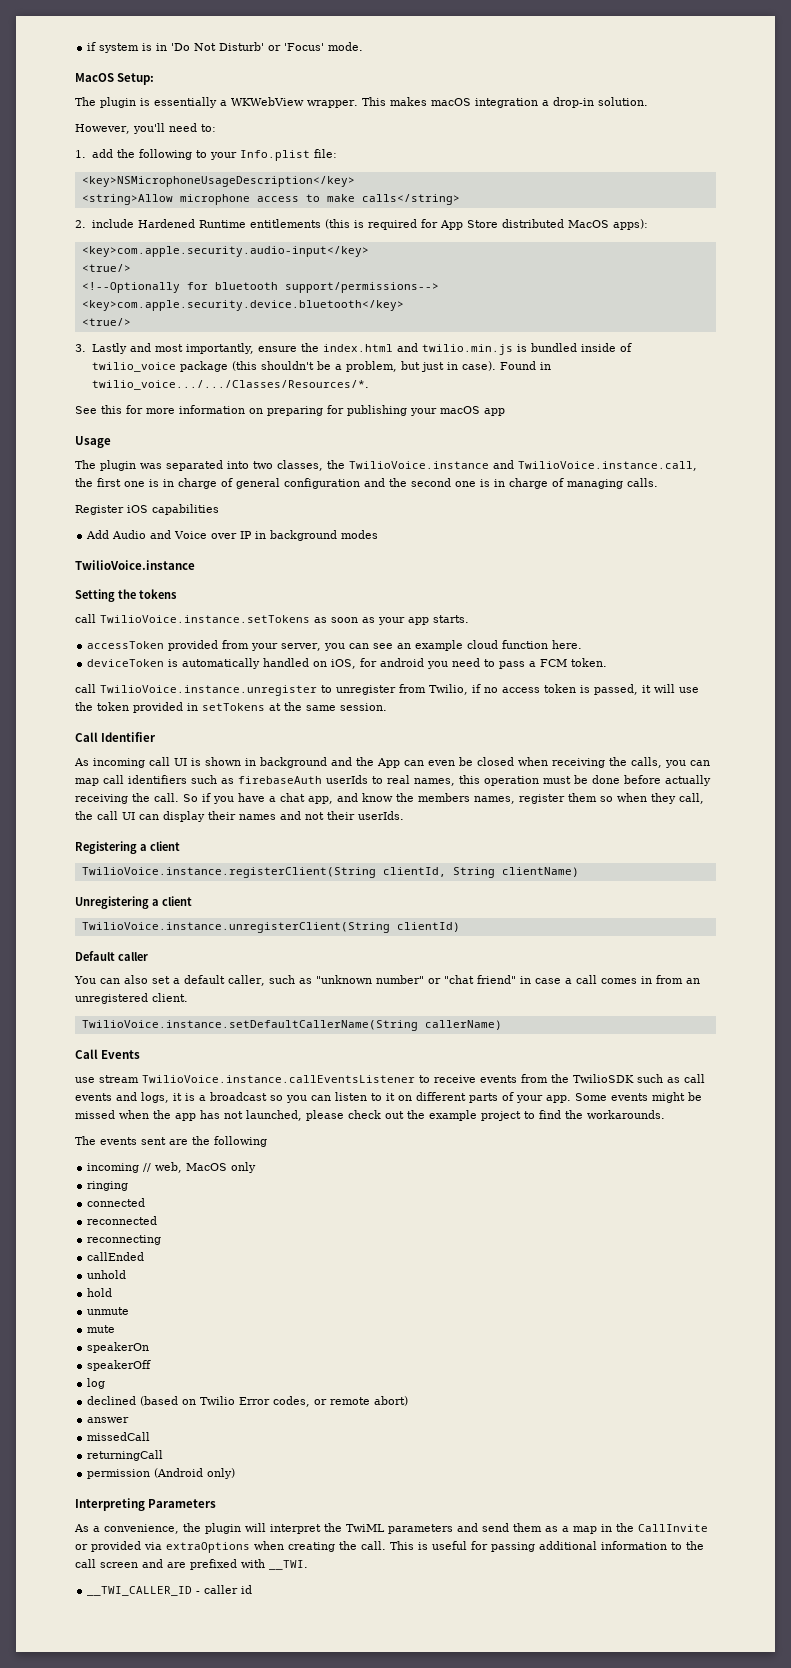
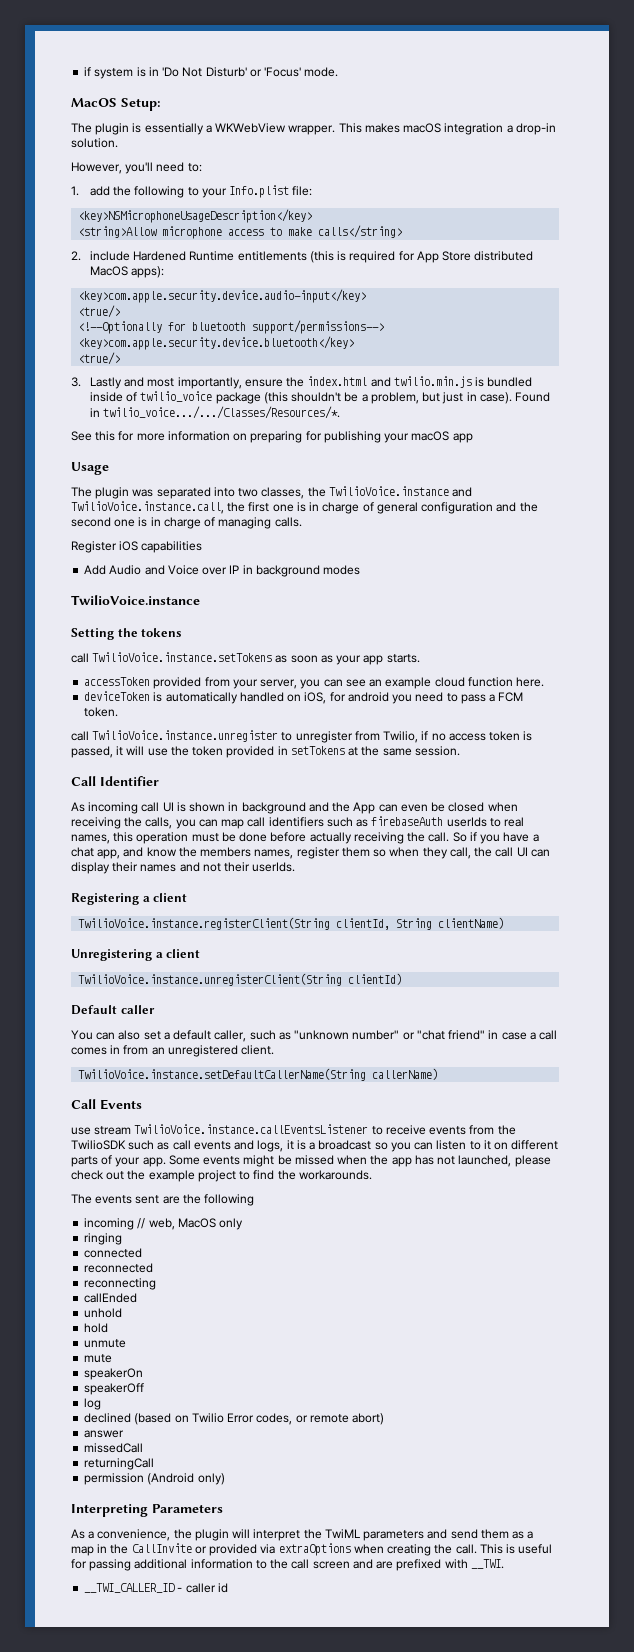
[81,246,369,257] <key>com.apple.security.audio-input</key> -> [78,289,367,303] <key>com.apple.security.device.audio-input</key>

